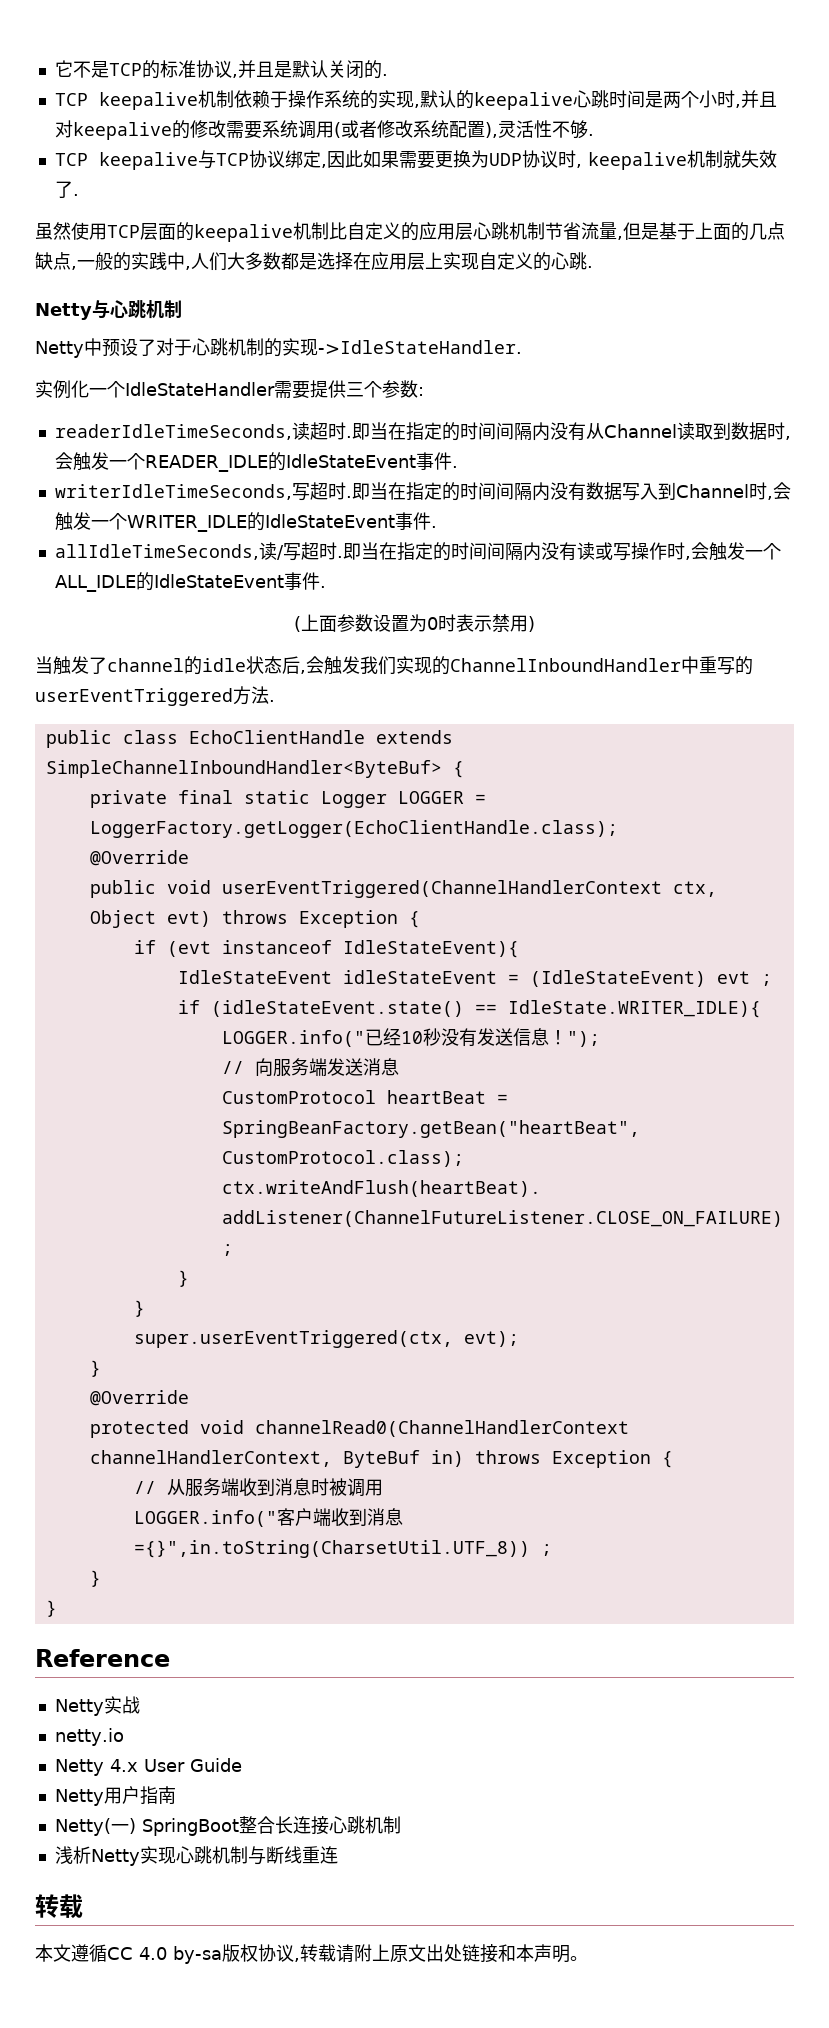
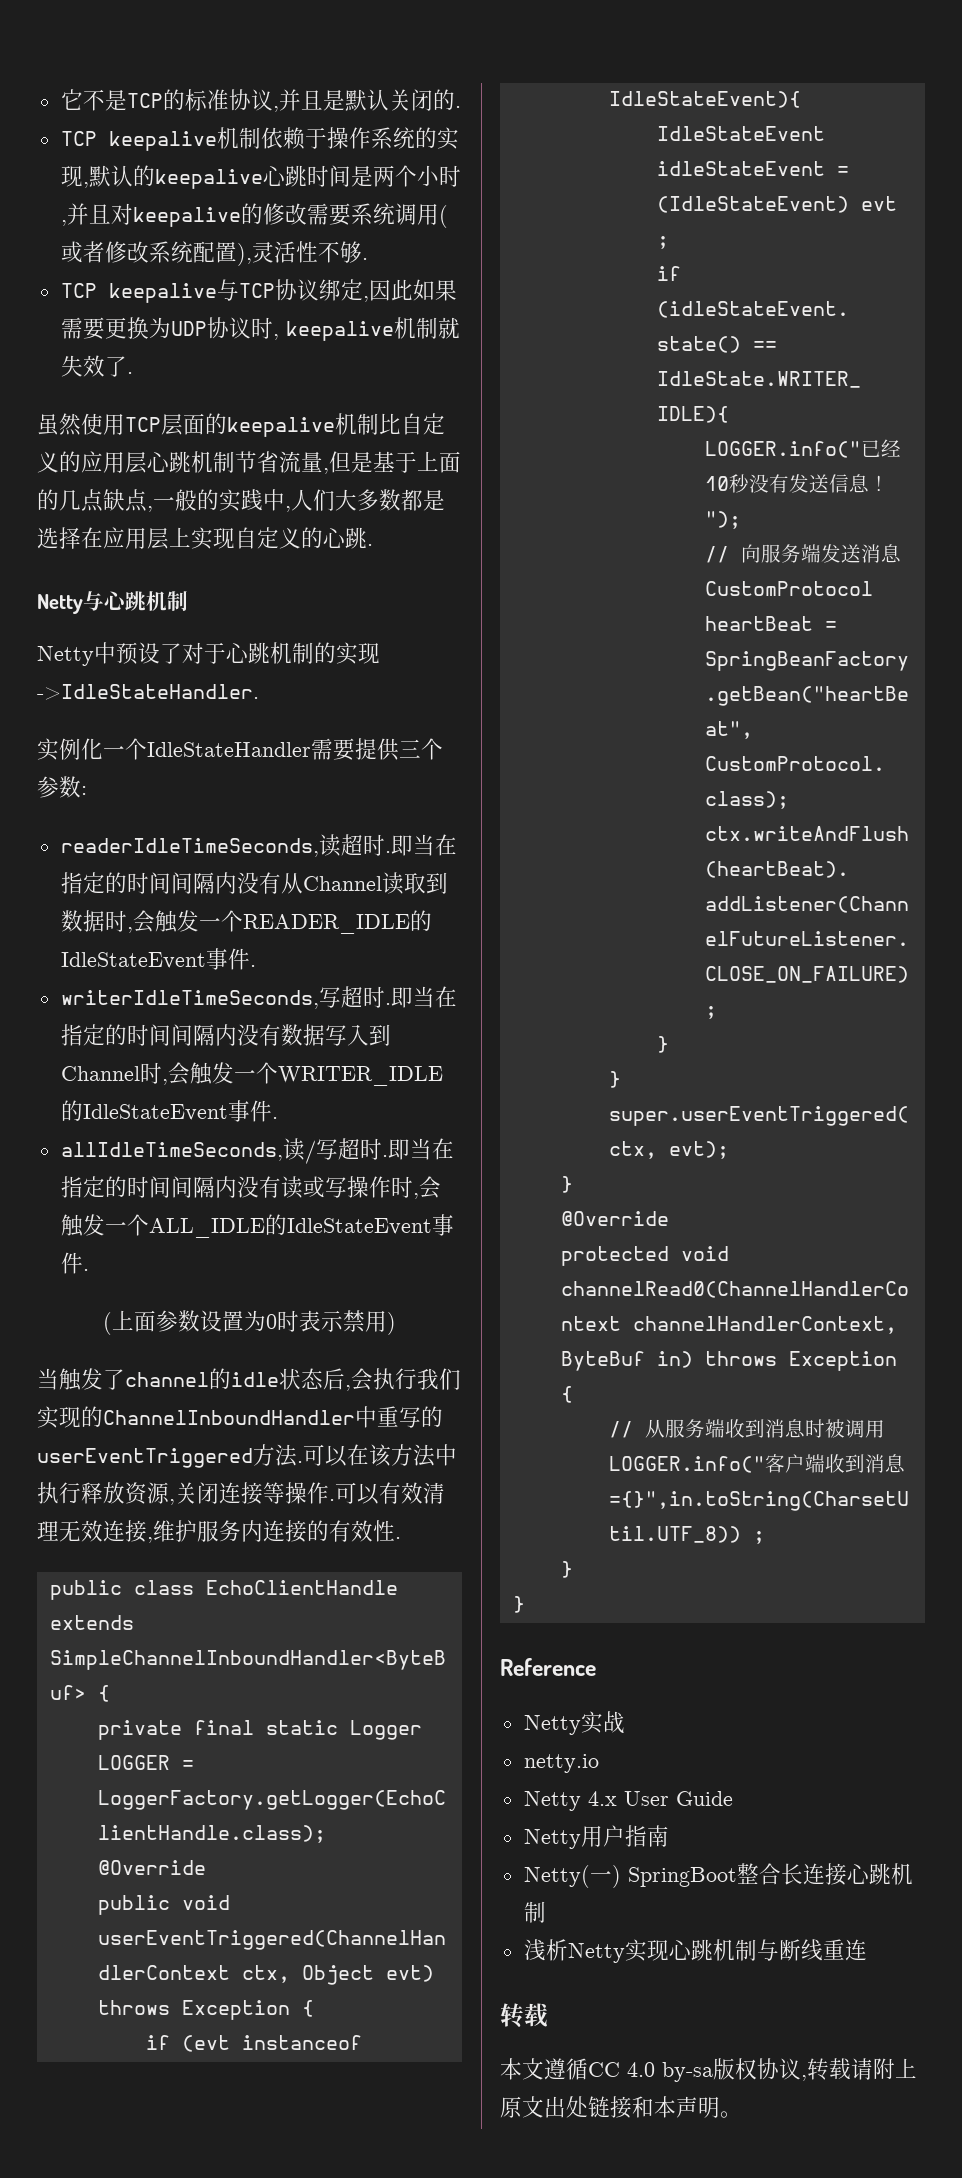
[324,656,360,675] 触发 -> [373,1368,417,1390] 执行
(275, 701) none -> [303,1444,457,1467] [37,1482,445,1505] [37,1520,401,1543] 可以在该方法中执行释放资源,关闭连接等操作.可以有效清理无效连接,维护服务内连接的有效性.

